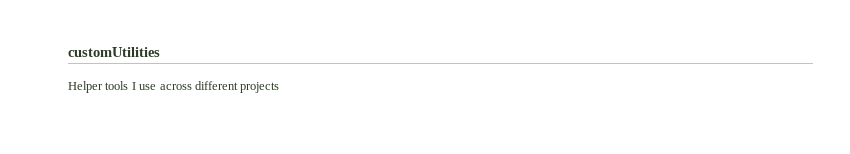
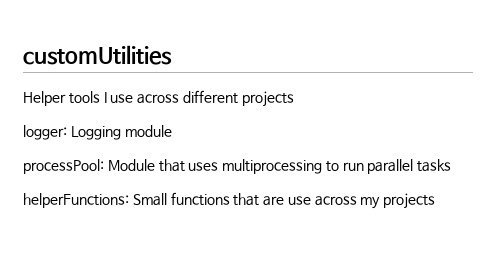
(280, 87) none -> [23,125,172,140] [23,159,452,174] [23,192,436,209] // logger: Logging module // processPool: Module that uses multiprocessing to run parallel tasks // helperFunctions: Small functions that are use across my projects

